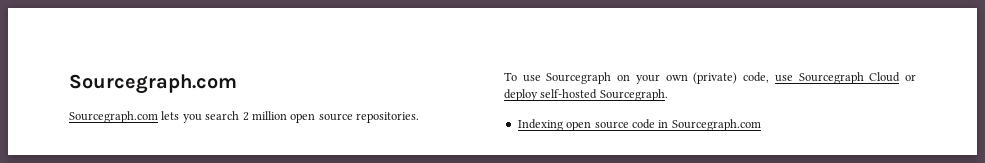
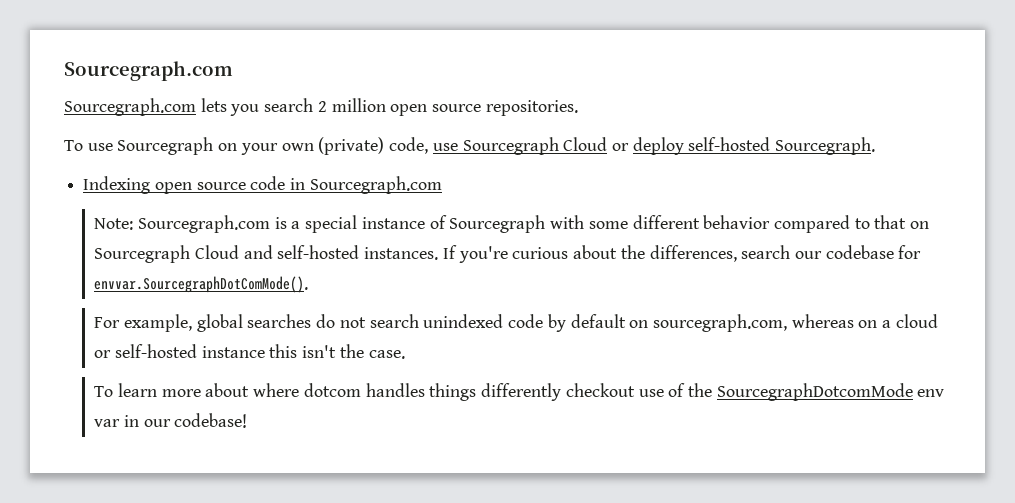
(761, 125) none -> [94,215,930,233] [94,245,922,263] [94,276,309,293] [94,314,938,332] [94,344,405,359] [94,383,945,401] [94,413,248,428] // Note: Sourcegraph.com is a special instance of Sourcegraph with some different behavior compared to that on Sourcegraph Cloud and self-hosted instances. If you're curious about the differences, search our codebase for envvar.SourcegraphDotComMode(). // For example, global searches do not search unindexed code by default on sourcegraph.com, whereas on a cloud or self-hosted instance this isn't the case. // To learn more about where dotcom handles things differently checkout use of the SourcegraphDotcomMode env var in our codebase!

